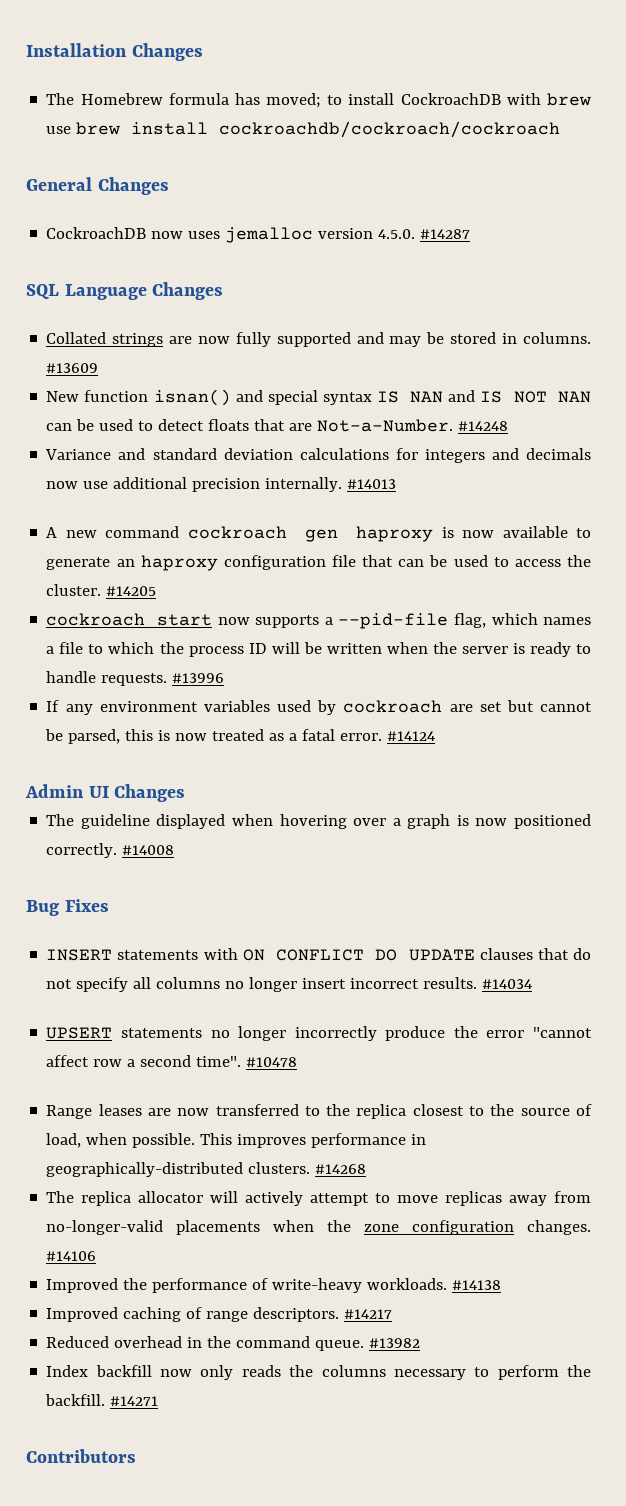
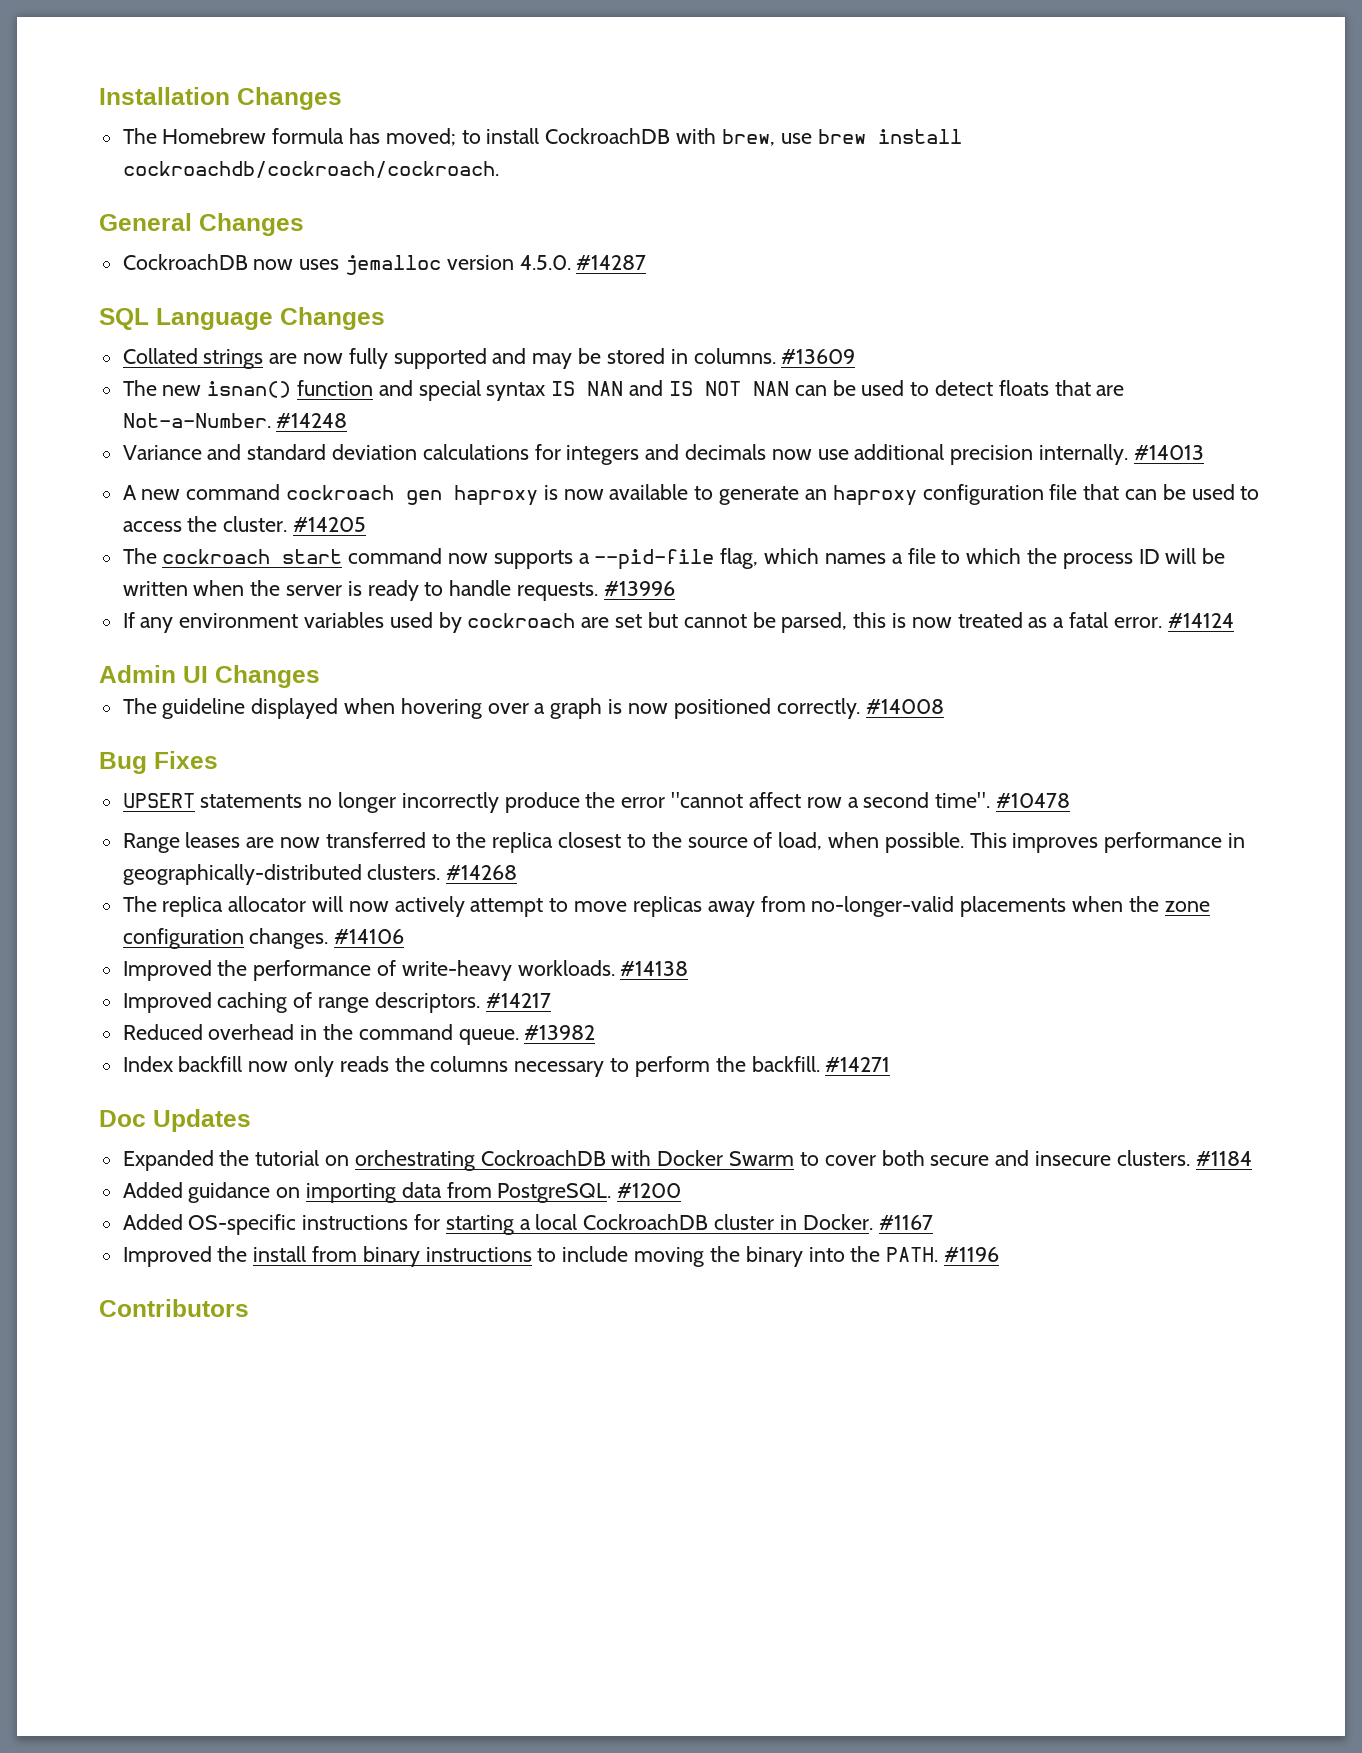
[547,93,591,106] brew -> [721,129,775,146] brew,
[219,121,561,138] cockroachdb/cockroach/cockroach -> [122,161,499,178] cockroachdb/cockroach/cockroach.
[46,389,231,406] New function isnan() -> [122,380,374,398] The new isnan() function
(157, 591) none -> [122,548,157,564] The
(213, 620) none -> [348,548,443,564] command
[46,948,591,961] [46,977,533,992] // INSERT statements with ON CONFLICT DO UPDATE clauses that do not specify all columns no longer insert incorrect results. #14034 -> (218, 760) none
(239, 1197) none -> [348,901,389,912] now
(159, 1401) none -> [99,1109,251,1132] [122,1150,1252,1171] [122,1182,682,1203] [122,1214,933,1235] [122,1246,999,1267] // Doc Updates // Expanded the tutorial on orchestrating CockroachDB with Docker Swarm to cover both secure and insecure clusters. #1184 // Added guidance on importing data from PostgreSQL. #1200 // Added OS-specific instructions for starting a local CockroachDB cluster in Docker. #1167 // Improved the install from binary instructions to include moving the binary into the PATH. #1196

